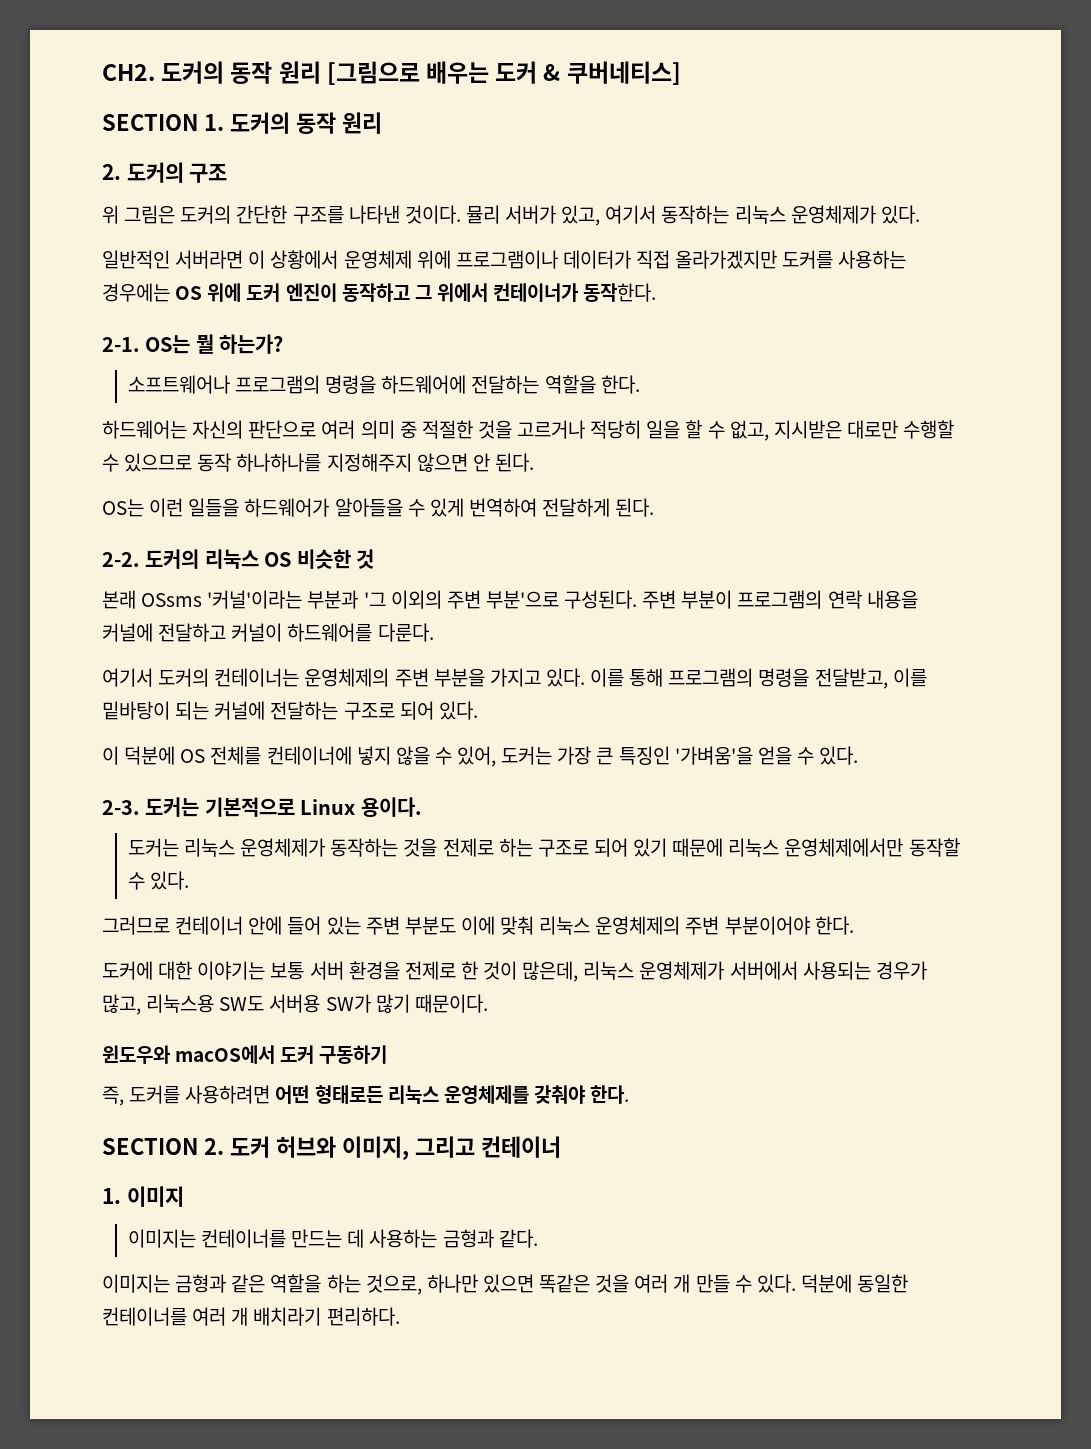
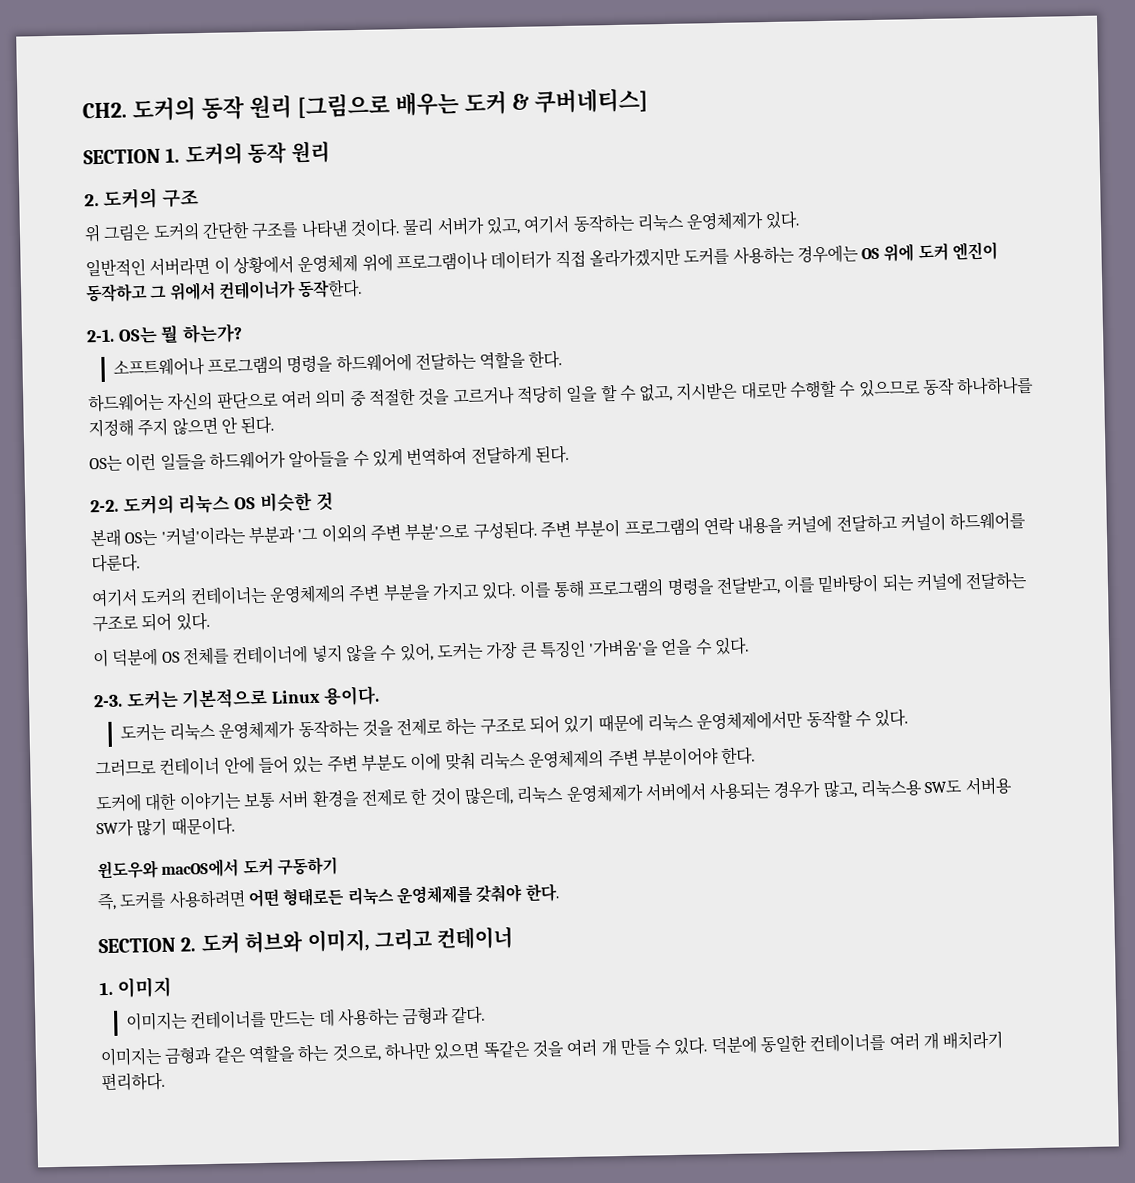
[465,205,500,224] 뮬리 -> [402,217,435,237] 물리
[326,453,412,472] 지정해주지 -> [88,417,169,438] 지정해 주지
[141,593,203,607] OSsms -> [124,529,160,546] OS는

